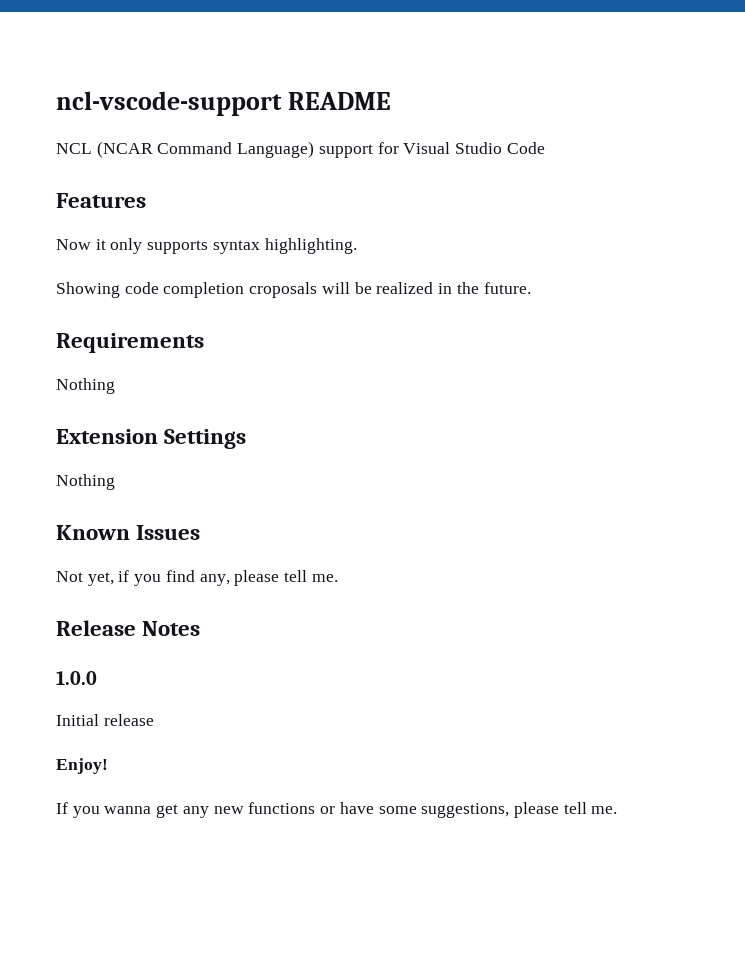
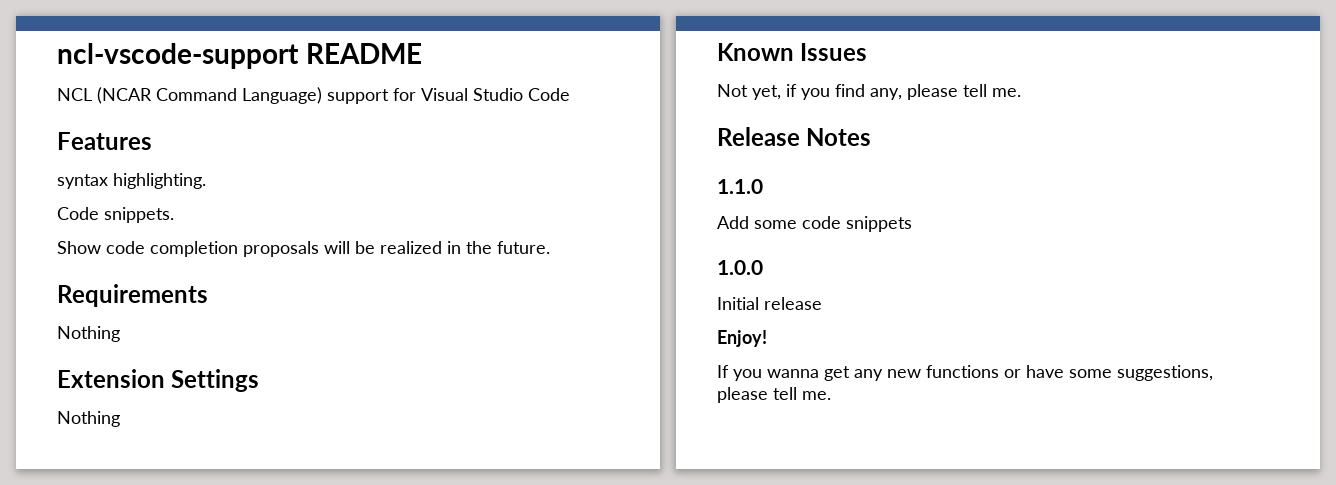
[56,238,209,254] Now it only supports -> (152, 141) none
[56,282,120,298] Showing -> [57,207,174,223] [57,241,101,254] Code snippets. // Show
[249,282,318,298] croposals -> [243,241,319,257] proposals
(201, 628) none -> [717,179,763,194] [717,216,912,232] // 1.1.0 // Add some code snippets

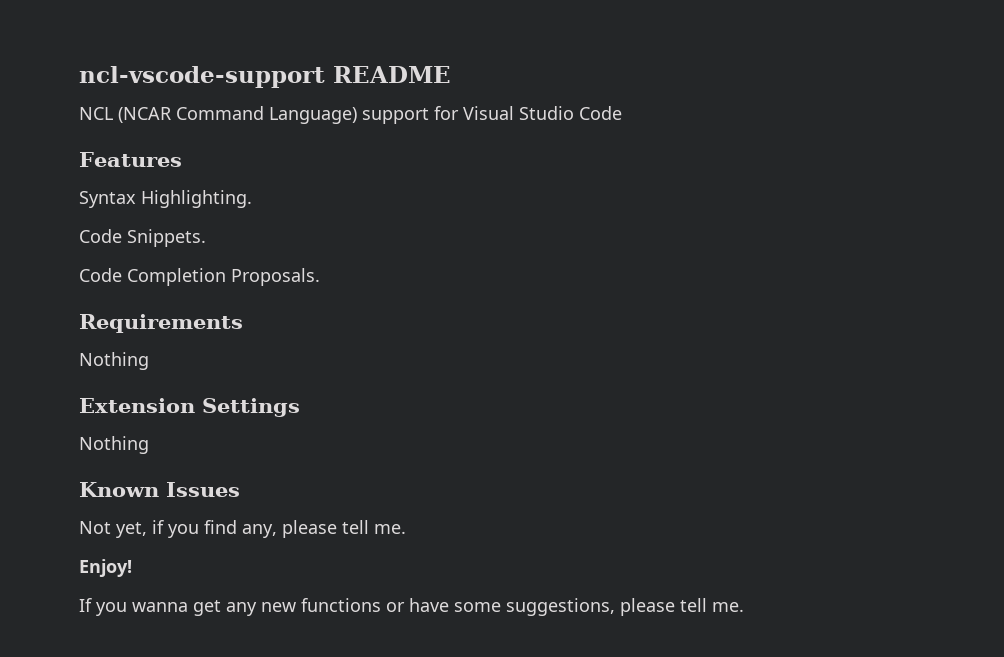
[57,173,206,189] [57,207,174,223] [57,241,550,257] syntax highlighting. // Code snippets. // Show code completion proposals will be realized in the future. -> [79,190,252,208] [79,229,206,247] [79,268,320,286] Syntax Highlighting. // Code Snippets. // Code Completion Proposals.
[717,127,872,146] [717,179,763,194] [717,216,912,232] [717,260,763,275] [717,297,822,310] // Release Notes // 1.1.0 // Add some code snippets // 1.0.0 // Initial release -> (406, 529) none

